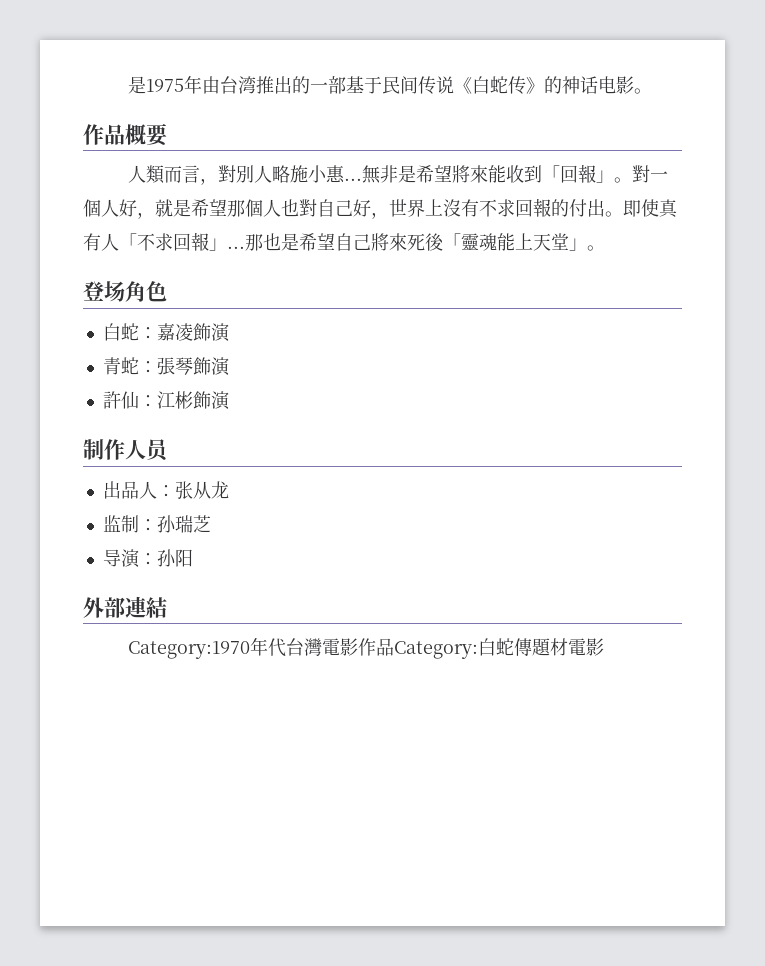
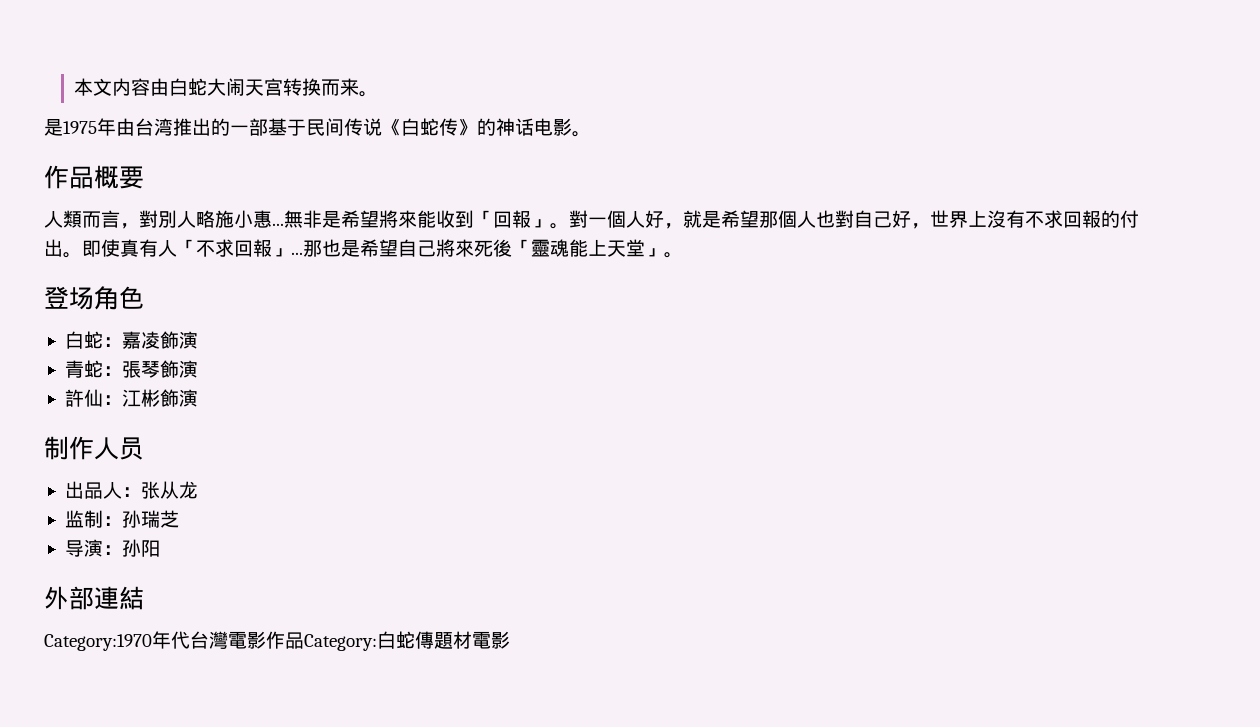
(127, 85) none -> [74,78,379,97] 本文内容由白蛇大闹天宫转换而来。 //

